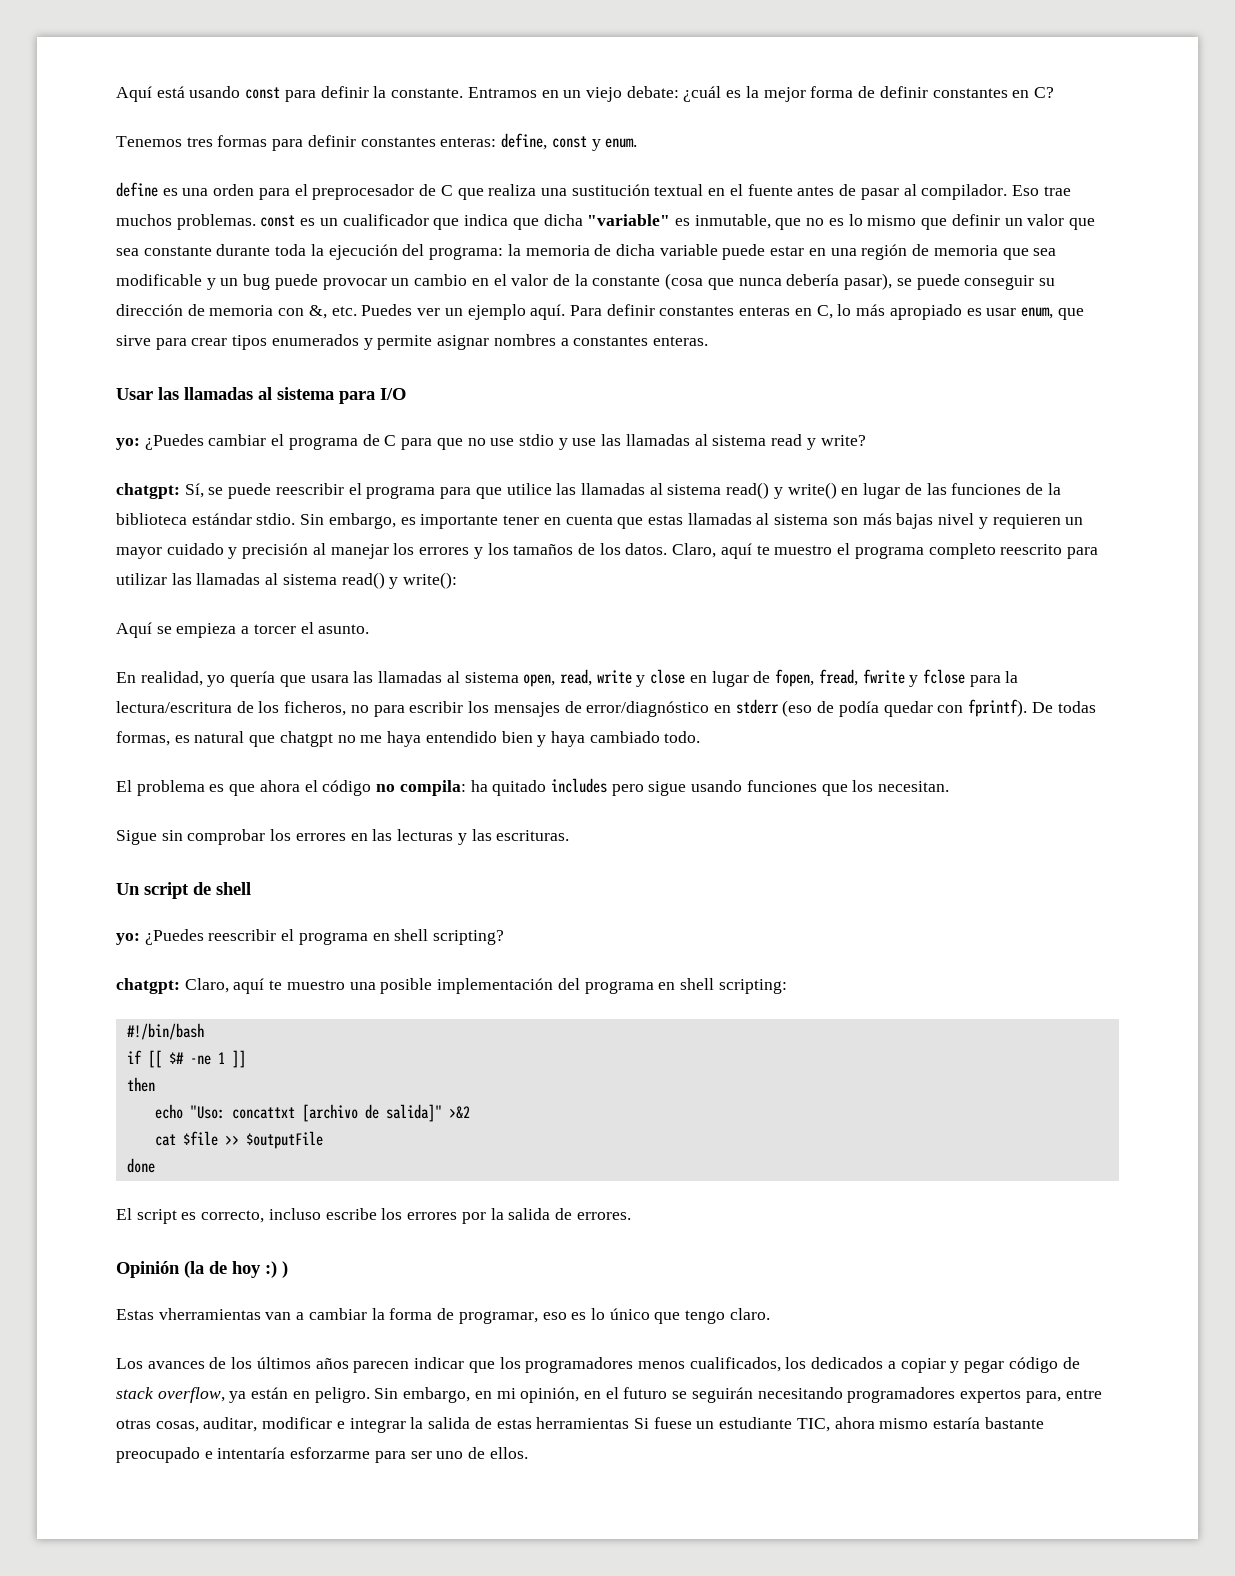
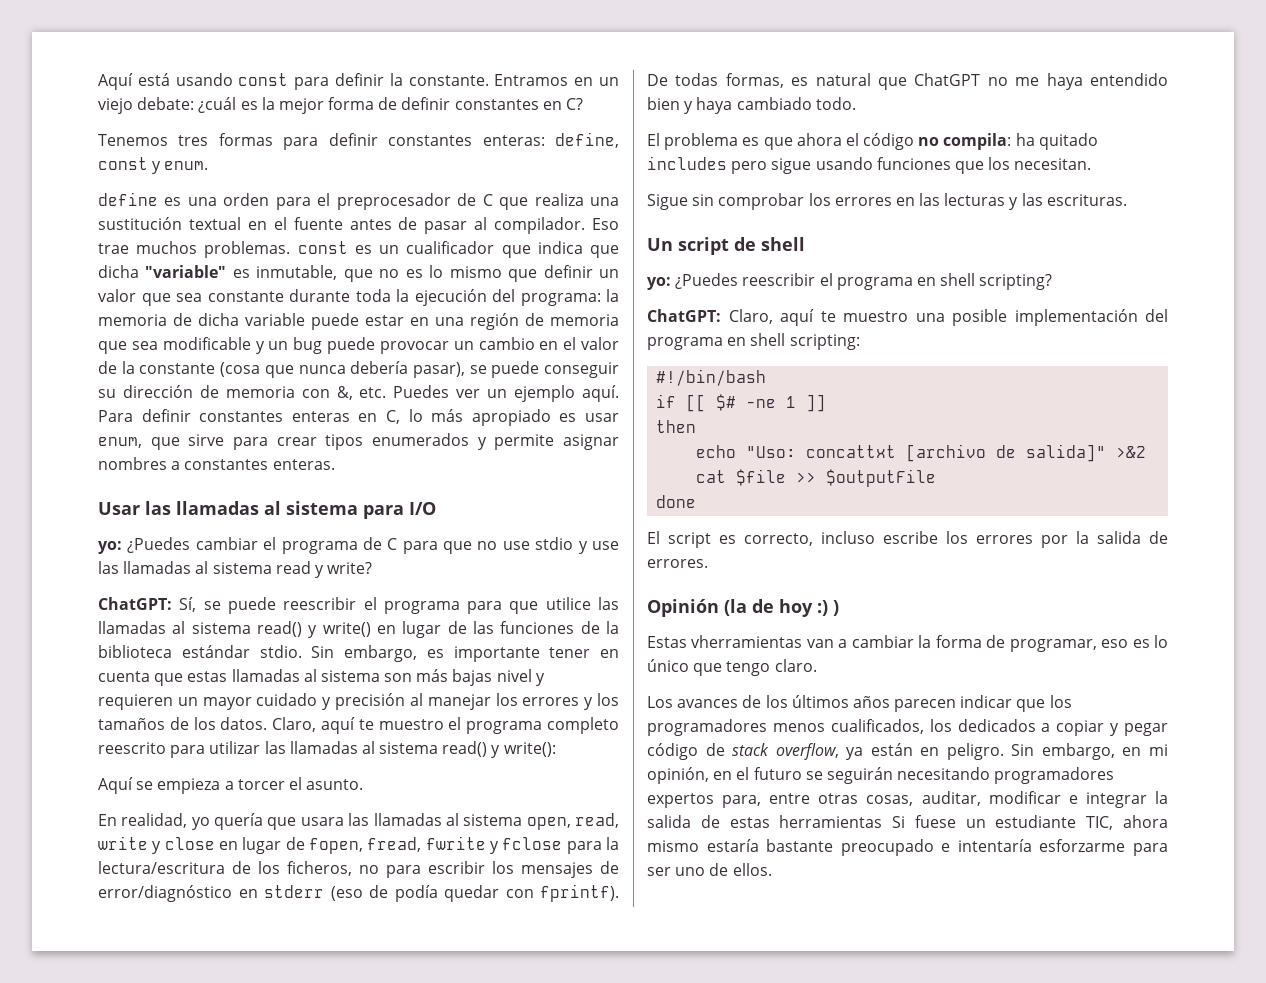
[116,483,180,499] chatgpt: -> [98,597,172,610] ChatGPT:
[279,731,333,747] chatgpt -> [914,73,981,86] ChatGPT
[116,978,180,994] chatgpt: -> [647,309,721,322] ChatGPT:

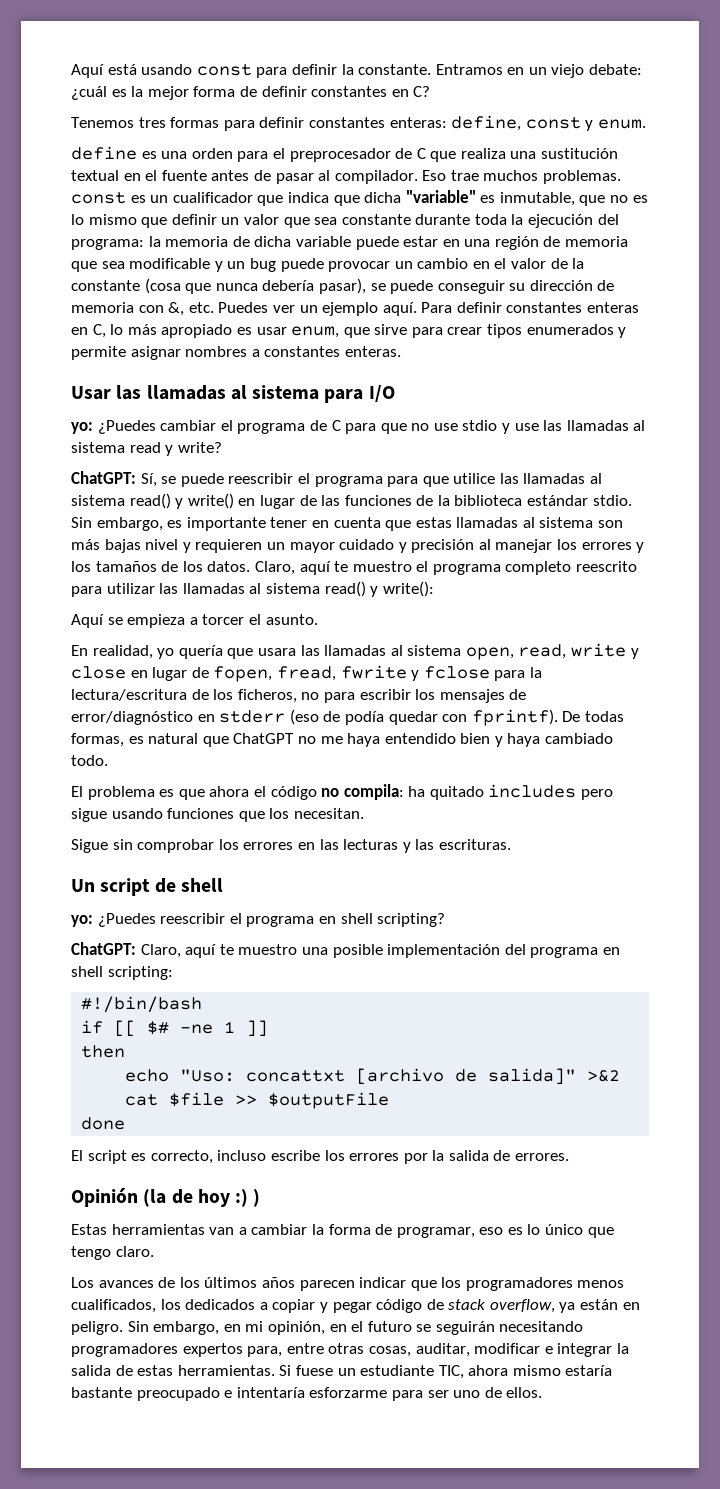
[691,635,803,648] vherramientas -> [111,1224,205,1235] herramientas
[779,815,883,828] herramientas -> [177,1365,275,1376] herramientas.

